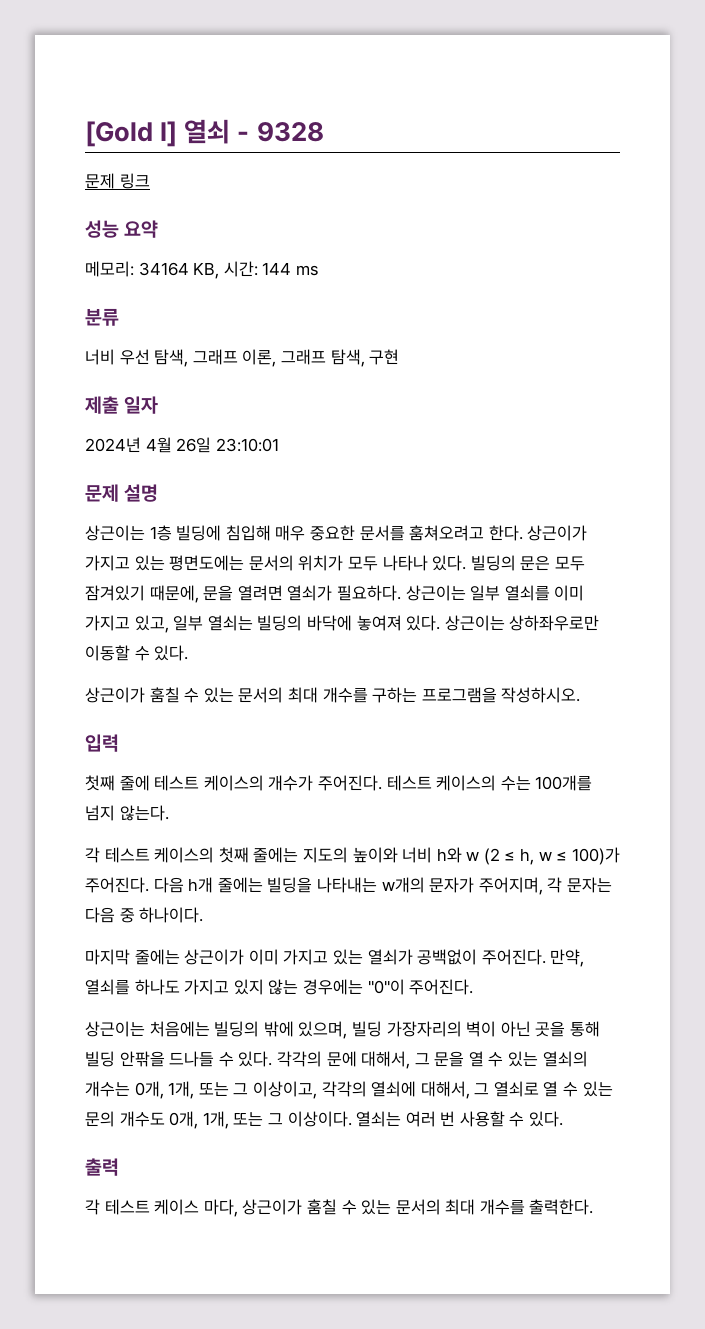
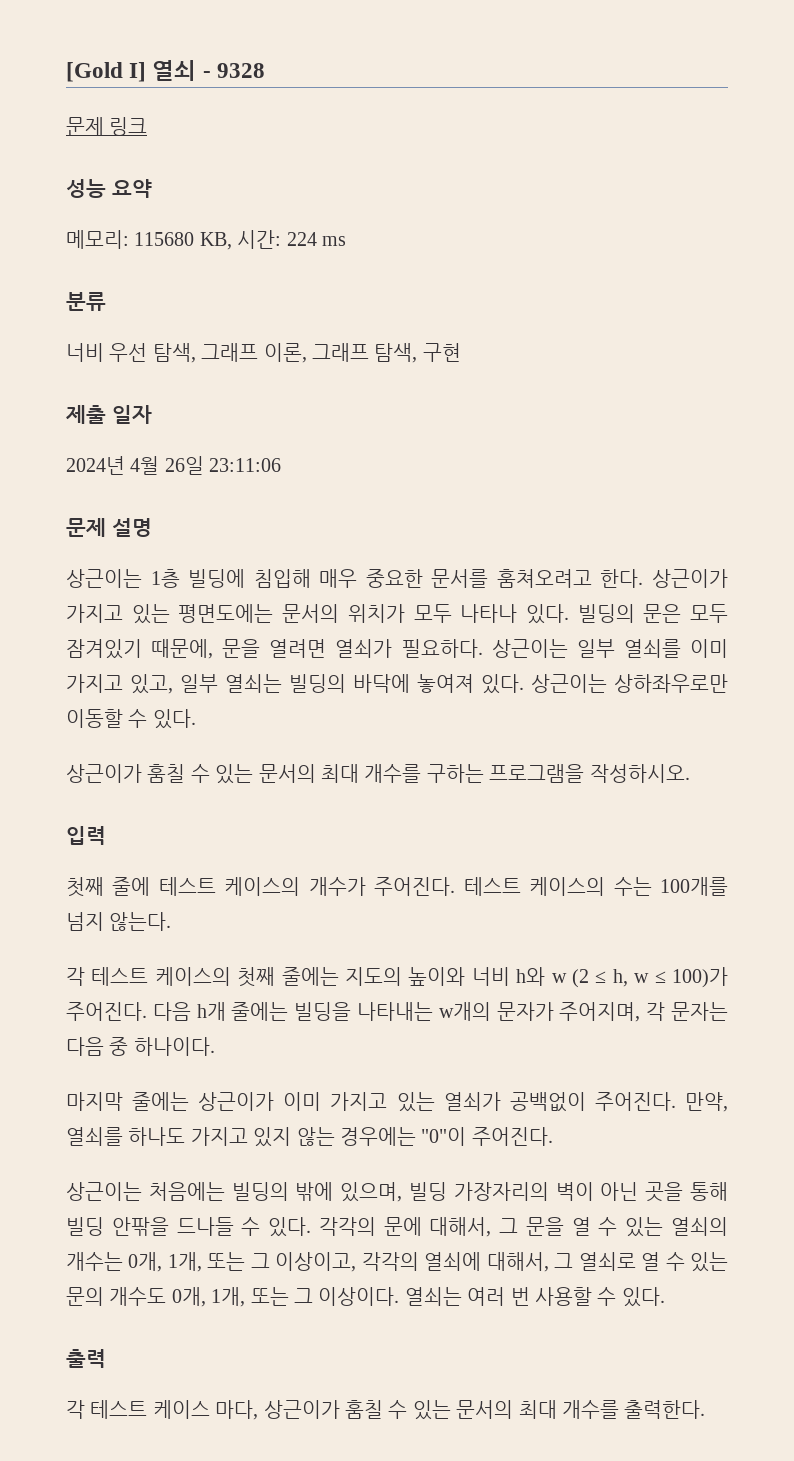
[138,262,189,276] 34164 -> [134,232,195,246] 115680
[262,262,292,275] 144 -> [286,232,317,246] 224
[215,438,279,452] 23:10:01 -> [209,458,282,472] 23:11:06

